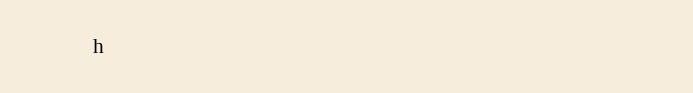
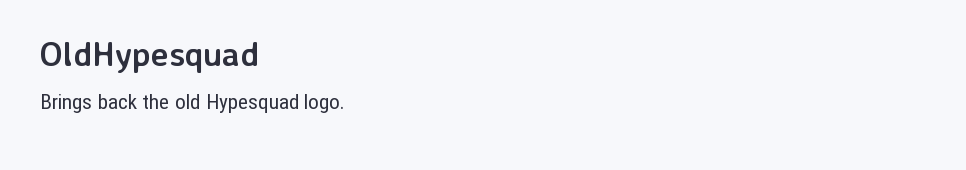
[93,39,104,53] h -> [40,42,259,73] [40,94,346,113] OldHypesquad // Brings back the old Hypesquad logo.

